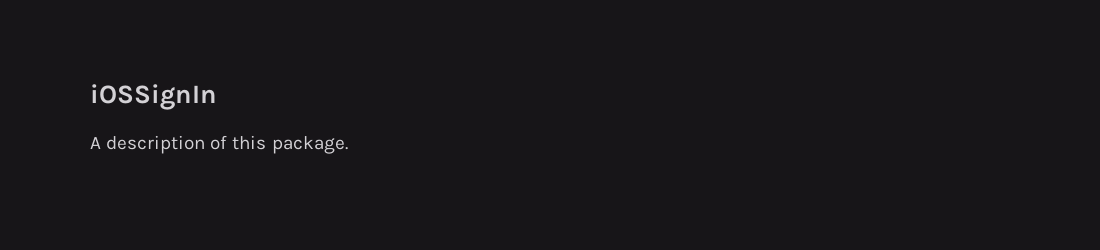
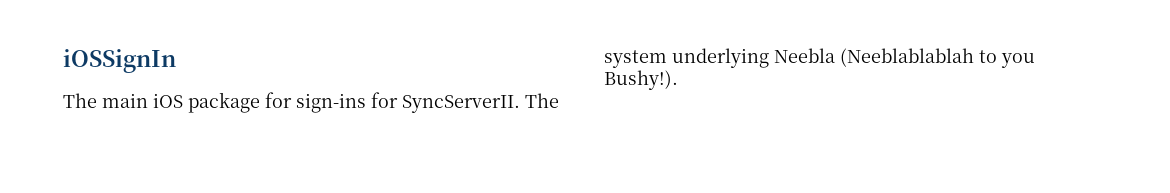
[90,135,348,154] A description of this package. -> [63,92,559,113] [604,48,1035,68] [604,70,678,90] The main iOS package for sign-ins for SyncServerII. The system underlying Neebla (Neeblablablah to you Bushy!).

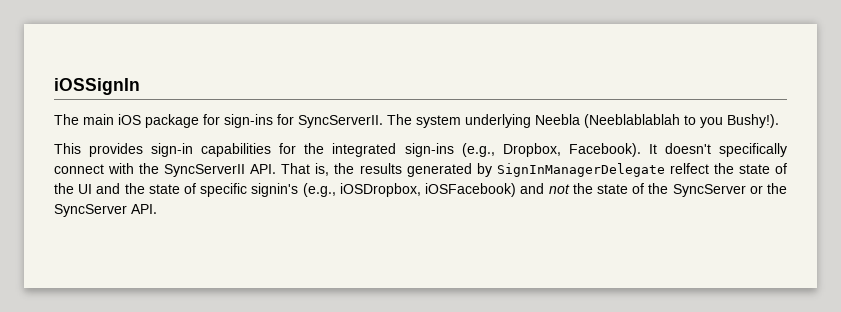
(678, 80) none -> [54,143,788,157] [54,163,788,177] [54,183,788,197] [54,204,157,217] // This provides sign-in capabilities for the integrated sign-ins (e.g., Dropbox, Facebook). It doesn't specifically connect with the SyncServerII API. That is, the results generated by SignInManagerDelegate relfect the state of the UI and the state of specific signin's (e.g., iOSDropbox, iOSFacebook) and not the state of the SyncServer or the SyncServer API.

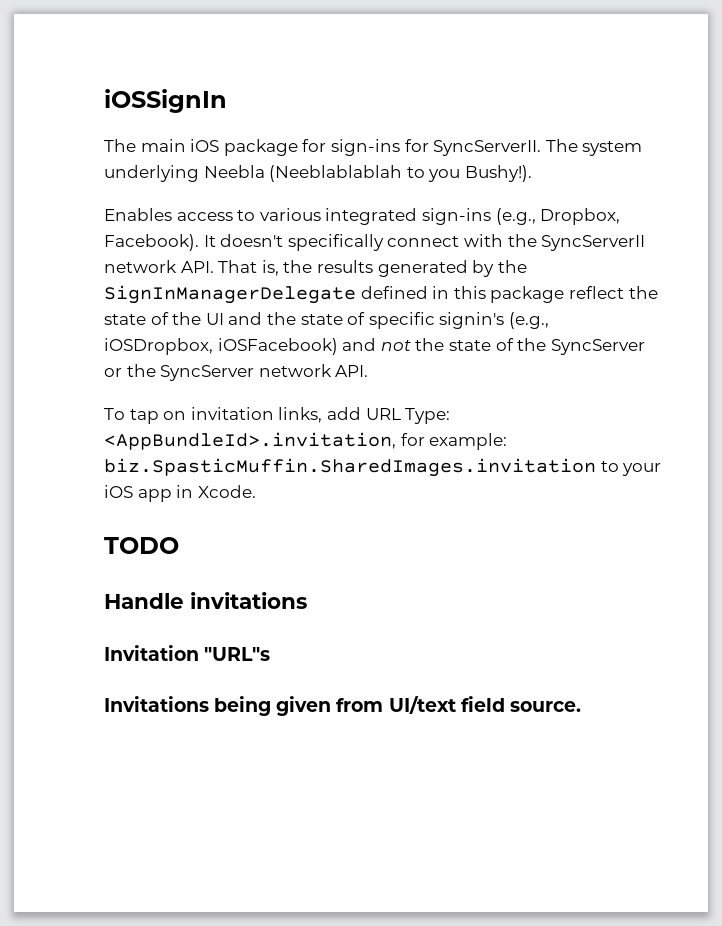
[54,143,325,157] This provides sign-in capabilities for the -> [104,208,321,221] Enables access to various
(246, 170) none -> [104,260,177,273] network
[496,163,709,177] SignInManagerDelegate relfect -> [497,260,527,273] [104,285,624,304] the SignInManagerDelegate defined in this package reflect
[131,204,157,214] API. -> [258,364,369,377] [104,407,451,424] [104,432,508,450] [104,458,662,477] [104,485,256,502] [104,537,179,554] [104,592,307,609] [104,645,271,661] [104,696,581,716] network API. // To tap on invitation links, add URL Type: <AppBundleId>.invitation, for example: biz.SpasticMuffin.SharedImages.invitation to your iOS app in Xcode. // TODO // Handle invitations // Invitation "URL"s // Invitations being given from UI/text field source.

